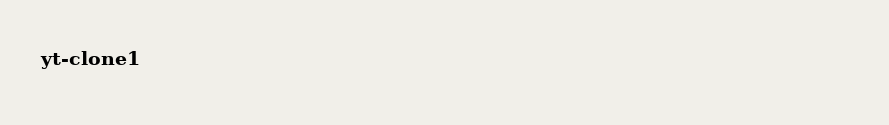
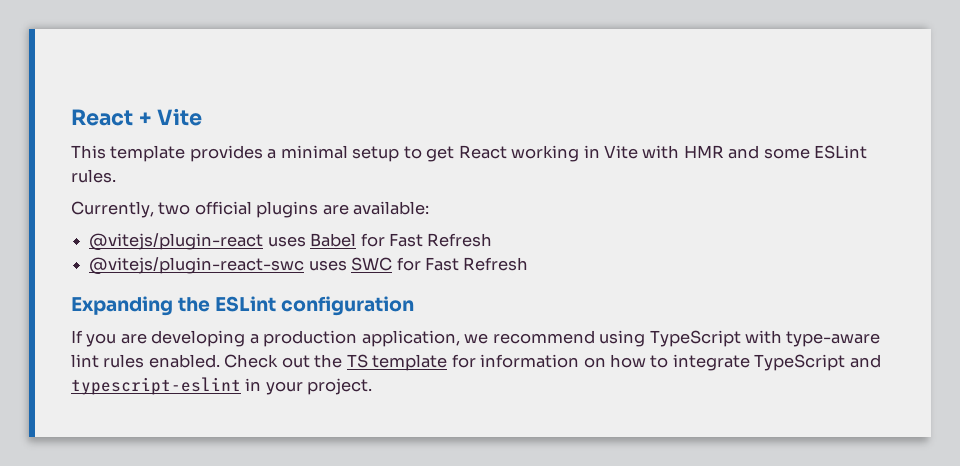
[40,51,140,69] yt-clone1 -> [71,108,203,126] [71,145,868,162] [71,169,116,183] [71,201,430,218] [89,233,493,251] [89,257,529,275] [71,296,415,316] [71,330,881,347] [71,354,881,371] [71,377,373,395] React + Vite // This template provides a minimal setup to get React working in Vite with HMR and some ESLint rules. // Currently, two official plugins are available: // @vitejs/plugin-react uses Babel for Fast Refresh // @vitejs/plugin-react-swc uses SWC for Fast Refresh // Expanding the ESLint configuration // If you are developing a production application, we recommend using TypeScript with type-aware lint rules enabled. Check out the TS template for information on how to integrate TypeScript and typescript-eslint in your project.

